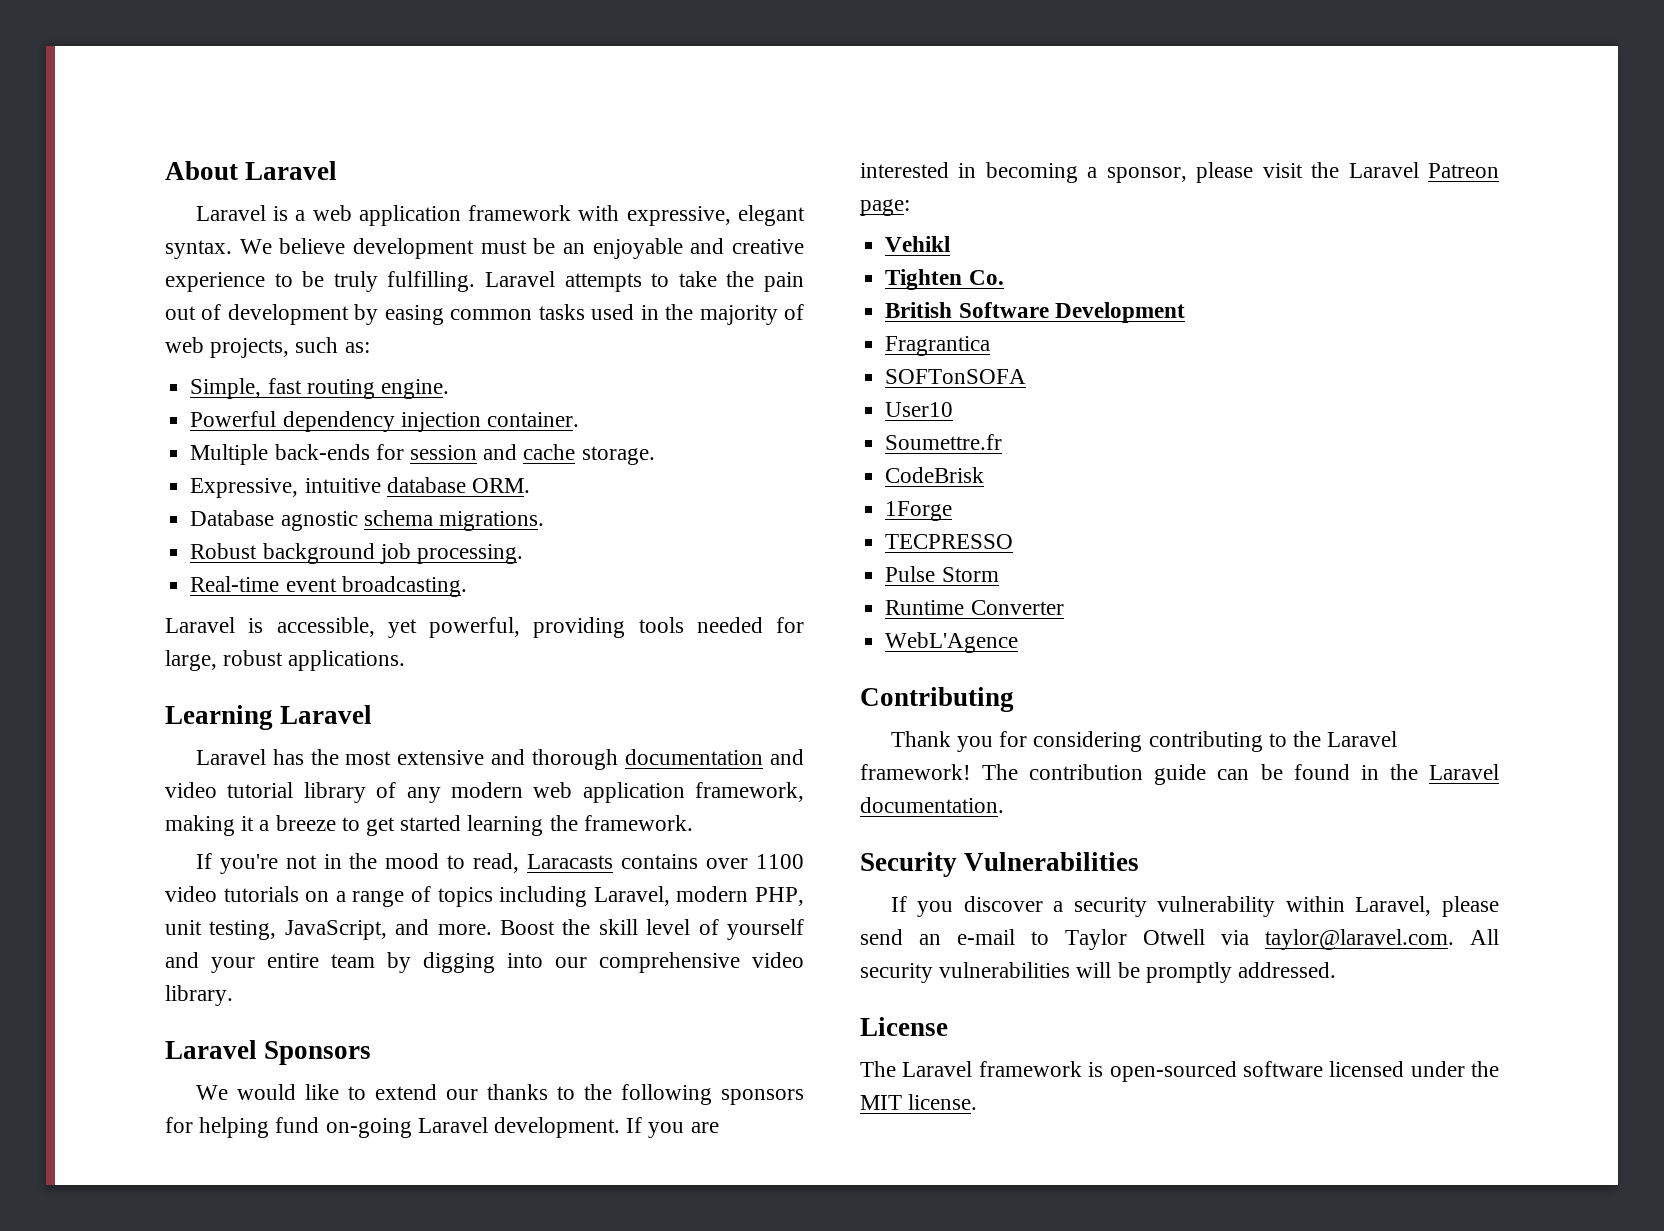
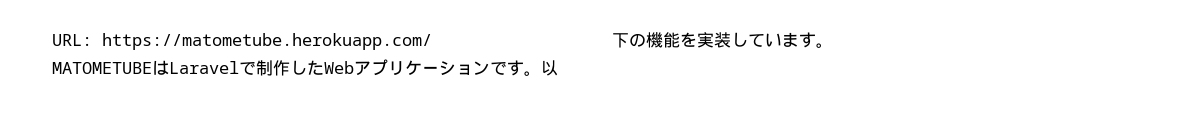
[165,161,338,180] [195,205,805,226] [165,238,804,259] [165,271,805,292] [165,304,804,325] [165,337,370,358] [190,378,449,399] [190,411,579,432] [190,444,655,465] [190,477,530,498] [190,510,544,531] [190,543,523,564] [190,576,467,597] [165,617,804,638] [165,650,406,671] [165,705,373,730] [195,749,804,770] [165,782,804,803] [165,815,693,836] [195,853,804,874] [165,886,805,907] [165,919,804,940] [165,952,804,973] [165,985,233,1006] [165,1040,372,1065] [195,1084,804,1105] [165,1117,719,1138] [860,162,1499,183] [860,199,910,216] [885,236,951,252] [885,269,1004,290] [885,302,1185,323] [885,336,991,356] [885,369,1027,384] [885,402,954,417] [885,434,1003,450] [885,467,985,483] [885,501,953,521] [885,534,1014,549] [885,566,999,582] [885,600,1064,615] [885,632,1019,653] [860,687,1014,712] [890,731,1398,752] [860,764,1499,785] [860,797,1004,813] [860,852,1140,877] [890,896,1499,917] [860,929,1499,950] [860,962,1337,983] [860,1017,948,1036] [860,1061,1499,1082] [860,1094,978,1110] About Laravel // Laravel is a web application framework with expressive, elegant syntax. We believe development must be an enjoyable and creative experience to be truly fulfilling. Laravel attempts to take the pain out of development by easing common tasks used in the majority of web projects, such as: // Simple, fast routing engine. // Powerful dependency injection container. // Multiple back-ends for session and cache storage. // Expressive, intuitive database ORM. // Database agnostic schema migrations. // Robust background job processing. // Real-time event broadcasting. // Laravel is accessible, yet powerful, providing tools needed for large, robust applications. // Learning Laravel // Laravel has the most extensive and thorough documentation and video tutorial library of any modern web application framework, making it a breeze to get started learning the framework. // If you're not in the mood to read, Laracasts contains over 1100 video tutorials on a range of topics including Laravel, modern PHP, unit testing, JavaScript, and more. Boost the skill level of yourself and your entire team by digging into our comprehensive video library. // Laravel Sponsors // We would like to extend our thanks to the following sponsors for helping fund on-going Laravel development. If you are interested in becoming a sponsor, please visit the Laravel Patreon page: // Vehikl // Tighten Co. // British Software Development // Fragrantica // SOFTonSOFA // User10 // Soumettre.fr // CodeBrisk // 1Forge // TECPRESSO // Pulse Storm // Runtime Converter // WebL'Agence // Contributing // Thank you for considering contributing to the Laravel framework! The contribution guide can be found in the Laravel documentation. // Security Vulnerabilities // If you discover a security vulnerability within Laravel, please send an e-mail to Taylor Otwell via taylor@laravel.com. All security vulnerabilities will be promptly addressed. // License // The Laravel framework is open-sourced software licensed under the MIT license. -> [52,33,432,50] [52,59,558,76] [612,32,833,48] URL: https://matometube.herokuapp.com/ // MATOMETUBEはLaravelで制作したWebアプリケーションです。以下の機能を実装しています。

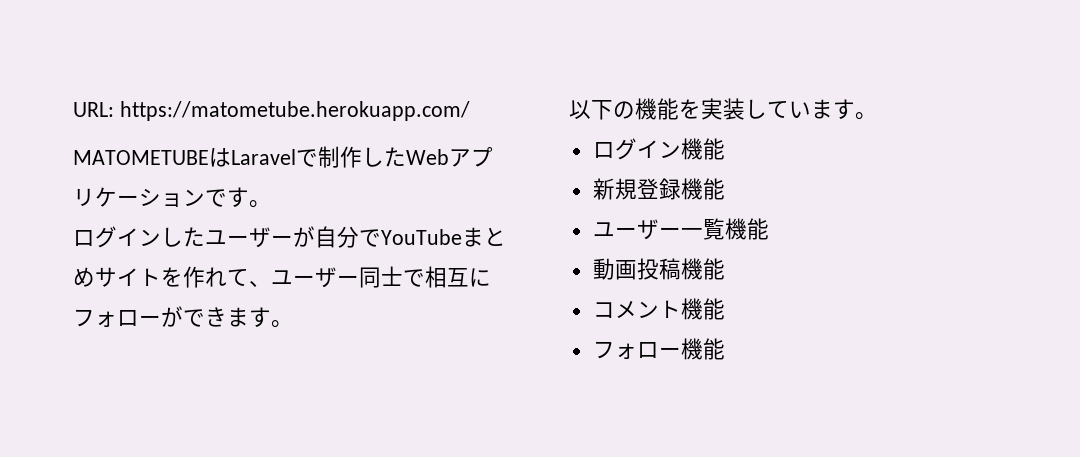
(541, 73) none -> [73,226,506,248] [73,266,491,288] [73,306,293,328] // ログインしたユーザーが自分でYouTubeまとめサイトを作れて、ユーザー同士で相互にフォローができます。 //
(833, 45) none -> [592,138,725,160] [592,178,725,200] [592,218,769,240] [592,258,725,280] [592,298,725,320] [592,338,725,360] // ログイン機能 // 新規登録機能 // ユーザー一覧機能 // 動画投稿機能 // コメント機能 // フォロー機能

